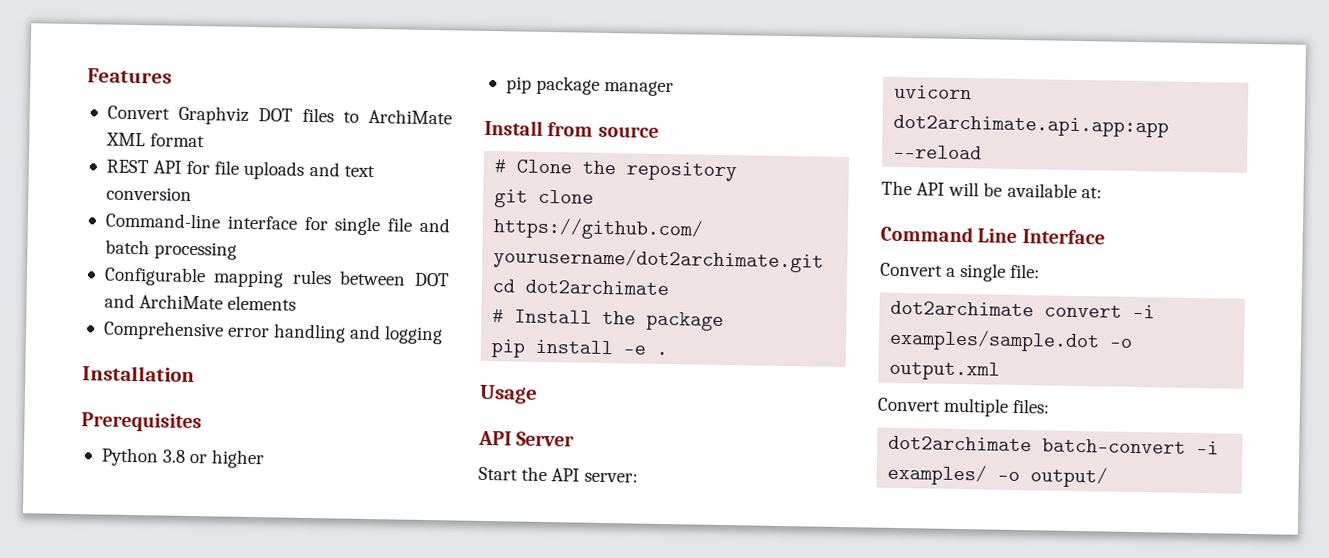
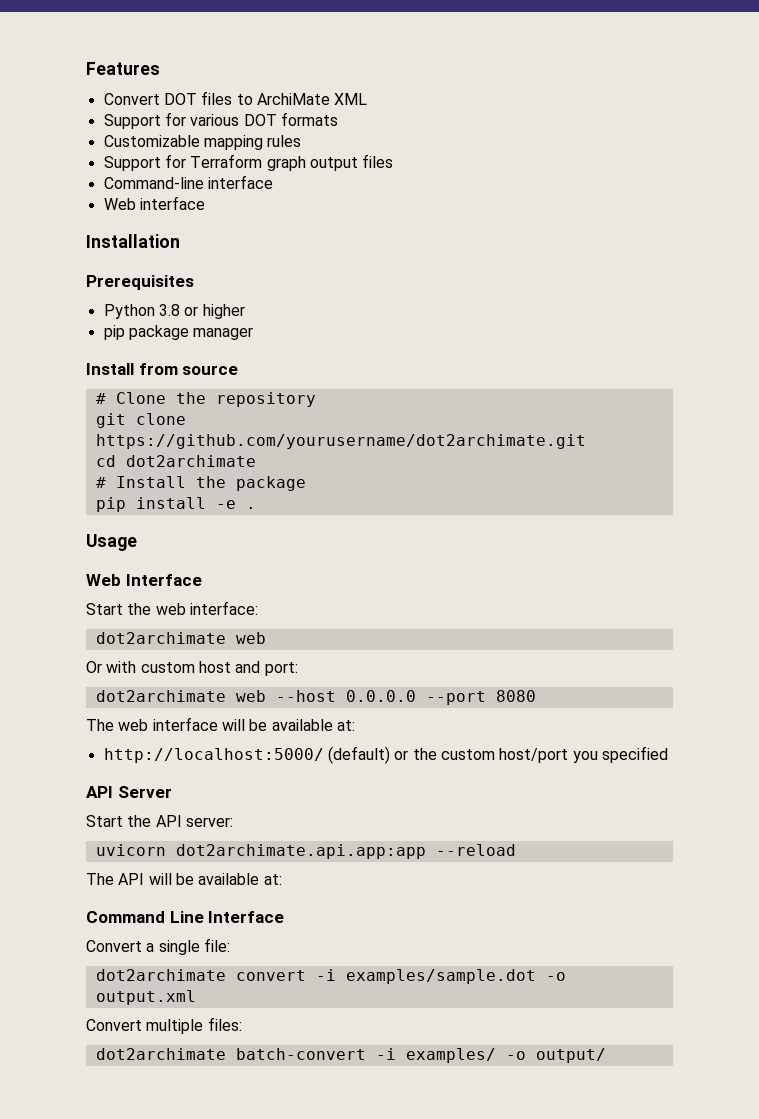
[177,105,249,125] Graphviz -> (160, 99) none
[150,133,206,148] [105,159,375,180] [105,186,192,201] [104,212,451,236] [104,239,238,260] [103,266,451,288] [103,293,297,311] [102,320,444,345] format // REST API for file uploads and text conversion // Command-line interface for single file and batch processing // Configurable mapping rules between DOT and ArchiMate elements // Comprehensive error handling and logging -> [103,112,338,129] [103,135,302,150] [103,154,394,171] [103,175,273,189] [103,196,205,210] // Support for various DOT formats // Customizable mapping rules // Support for Terraform graph output files // Command-line interface // Web interface
(538, 394) none -> [86,574,202,586] [86,601,258,615] [95,632,266,644] [86,661,298,676] [95,690,536,705] [86,717,355,731] [103,746,668,764] // Web Interface // Start the web interface: // dot2archimate web // Or with custom host and port: // dot2archimate web --host 0.0.0.0 --port 8080 // The web interface will be available at: // http://localhost:5000/ (default) or the custom host/port you specified

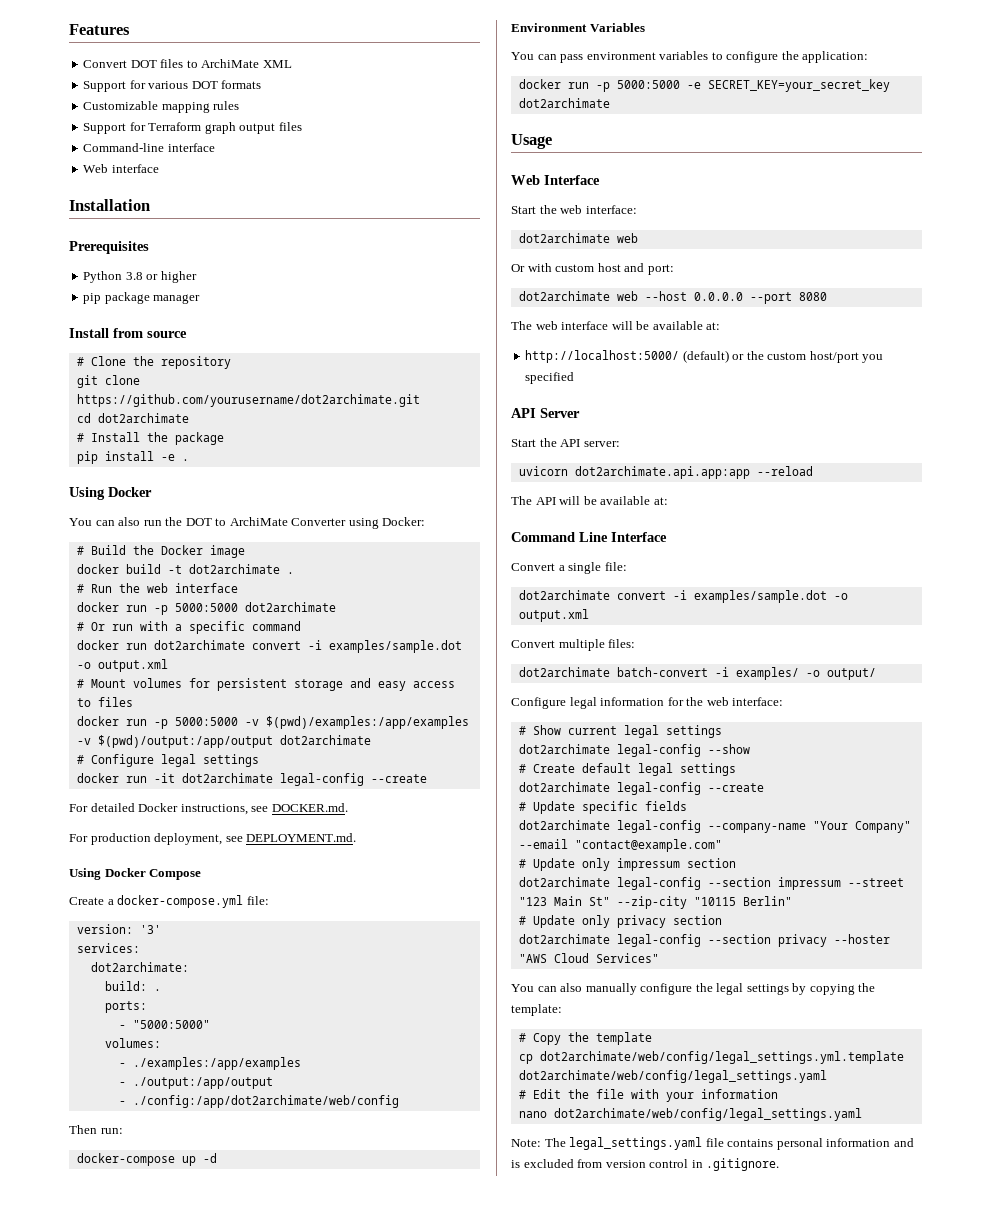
(256, 508) none -> [69,487,152,500] [69,517,426,529] [76,545,245,558] [76,564,294,574] [76,583,238,593] [76,602,336,615] [76,621,301,634] [76,640,462,653] [76,659,168,672] [76,678,455,691] [76,697,133,707] [76,716,469,729] [76,735,371,748] [76,754,259,767] [76,773,427,786] [69,803,348,815] [69,833,357,845] [69,868,202,880] [69,895,269,908] [76,924,161,934] [76,943,140,953] [90,962,189,972] [104,981,161,991] [104,1001,147,1013] [118,1020,210,1029] [104,1038,161,1048] [118,1057,301,1070] [118,1077,273,1089] [118,1095,399,1108] [69,1125,123,1134] [76,1153,217,1166] [511,23,645,32] [511,51,869,63] [518,79,890,92] [518,98,610,108] // Using Docker // You can also run the DOT to ArchiMate Converter using Docker: // # Build the Docker image // docker build -t dot2archimate . // # Run the web interface // docker run -p 5000:5000 dot2archimate // # Or run with a specific command // docker run dot2archimate convert -i examples/sample.dot -o output.xml // # Mount volumes for persistent storage and easy access to files // docker run -p 5000:5000 -v $(pwd)/examples:/app/examples -v $(pwd)/output:/app/output dot2archimate // # Configure legal settings // docker run -it dot2archimate legal-config --create // For detailed Docker instructions, see DOCKER.md. // For production deployment, see DEPLOYMENT.md. // Using Docker Compose // Create a docker-compose.yml file: // version: '3' // services: // dot2archimate: // build: . // ports: // - "5000:5000" // volumes: // - ./examples:/app/examples // - ./output:/app/output // - ./config:/app/dot2archimate/web/config // Then run: // docker-compose up -d // Environment Variables // You can pass environment variables to configure the application: // docker run -p 5000:5000 -e SECRET_KEY=your_secret_key dot2archimate
(606, 1055) none -> [511,697,784,709] [518,725,722,738] [518,744,750,757] [518,763,736,776] [518,782,764,795] [518,801,687,814] [518,820,911,833] [518,839,722,852] [518,858,736,871] [518,877,904,890] [518,896,792,909] [518,915,722,928] [518,934,890,947] [518,953,659,963] [511,983,876,995] [511,1004,562,1016] [518,1032,652,1045] [518,1051,904,1064] [518,1070,827,1083] [518,1089,778,1102] [518,1108,862,1121] [511,1137,914,1150] [511,1158,780,1171] // Configure legal information for the web interface: // # Show current legal settings // dot2archimate legal-config --show // # Create default legal settings // dot2archimate legal-config --create // # Update specific fields // dot2archimate legal-config --company-name "Your Company" --email "contact@example.com" // # Update only impressum section // dot2archimate legal-config --section impressum --street "123 Main St" --zip-city "10115 Berlin" // # Update only privacy section // dot2archimate legal-config --section privacy --hoster "AWS Cloud Services" // You can also manually configure the legal settings by copying the template: // # Copy the template // cp dot2archimate/web/config/legal_settings.yml.template dot2archimate/web/config/legal_settings.yaml // # Edit the file with your information // nano dot2archimate/web/config/legal_settings.yaml // Note: The legal_settings.yaml file contains personal information and is excluded from version control in .gitignore.

